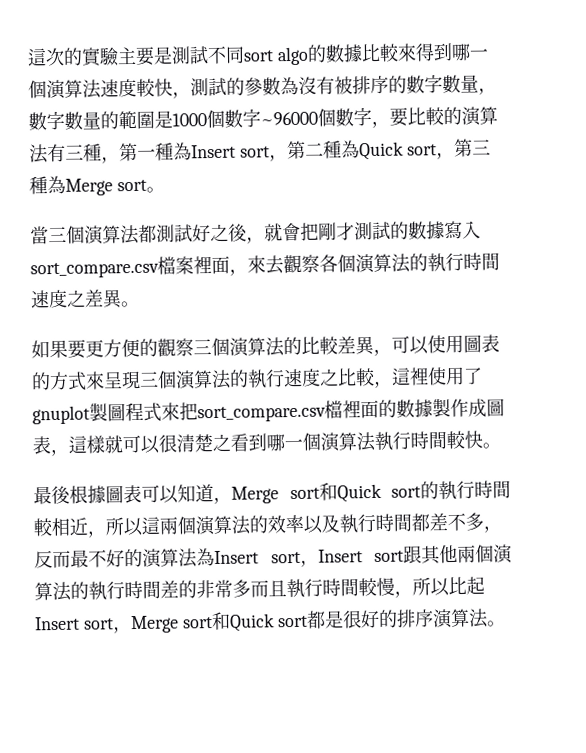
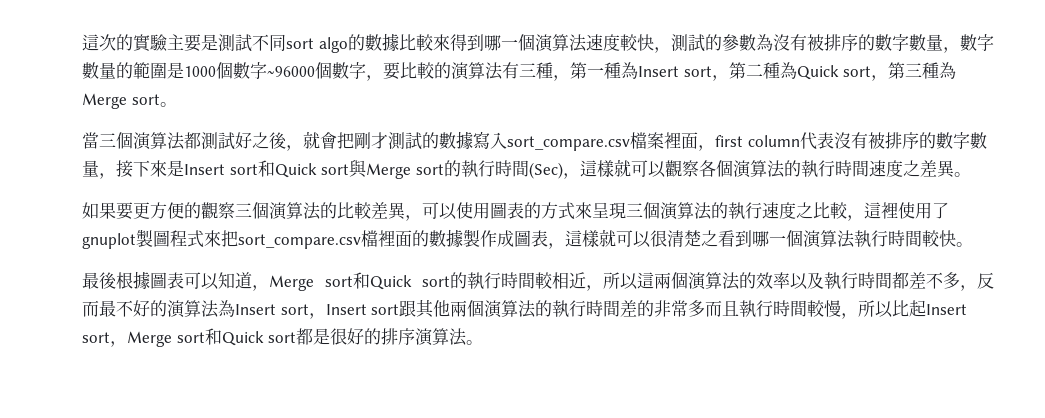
[247,255,284,275] 來去 -> [715,132,987,150] [82,159,666,179] first column代表沒有被排序的數字數量，接下來是Insert sort和Quick sort與Merge sort的執行時間(Sec)，這樣就可以

